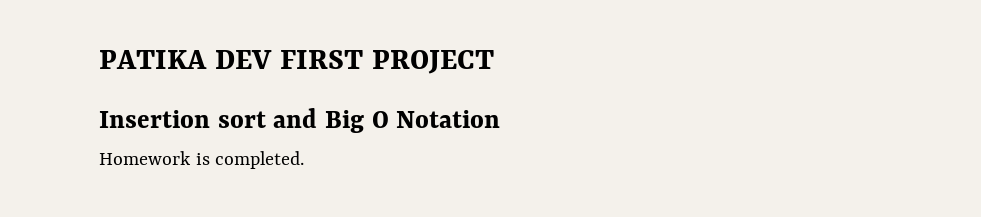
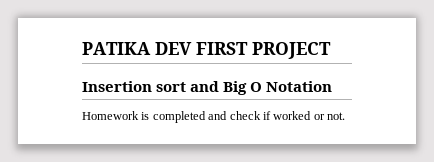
[215,151,305,169] completed. -> [152,111,345,123] completed and check if worked or not.

